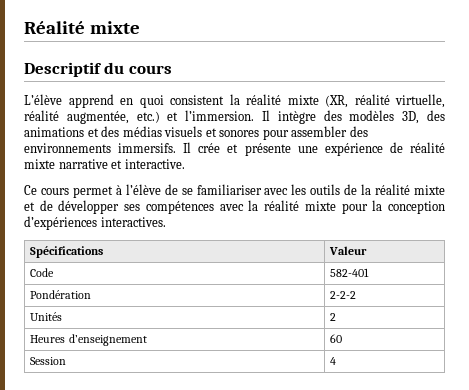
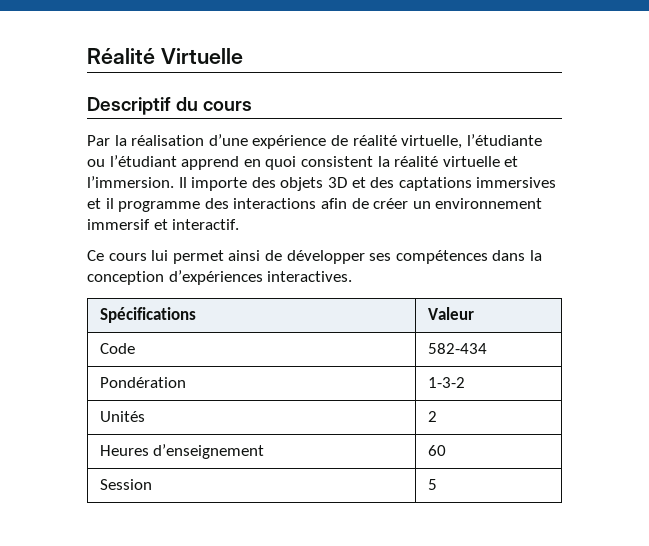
[89,21,140,34] mixte -> [160,48,243,64] Virtuelle
[24,94,62,105] L’élève -> [87,134,542,149] [87,155,177,167] Par la réalisation d’une expérience de réalité virtuelle, l’étudiante ou l’étudiant
[287,94,445,108] [24,110,446,124] [24,126,368,140] [24,142,445,156] [24,159,185,169] [24,184,446,198] [24,200,368,214] mixte (XR, réalité virtuelle, réalité augmentée, etc.) et l’immersion. Il intègre des modèles 3D, des animations et des médias visuels et sonores pour assembler des environnements immersifs. Il crée et présente une expérience de réalité mixte narrative et interactive. // Ce cours permet à l’élève de se familiariser avec les outils de la réalité mixte et de développer ses compétences avec la réalité mixte pour -> [442,156,519,167] [87,176,557,191] [87,198,543,212] [87,219,240,230] [87,250,526,264] virtuelle et l’immersion. Il importe des objets 3D et des captations immersives et il programme des interactions afin de créer un environnement immersif et interactif. // Ce cours lui permet ainsi de développer ses compétences dans
[330,268,370,277] 582-401 -> [427,343,487,354] 582-434
[330,291,357,299] 2-2-2 -> [427,377,465,388] 1-3-2
[330,357,337,365] 4 -> [427,479,437,490] 5

